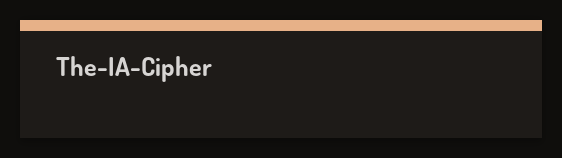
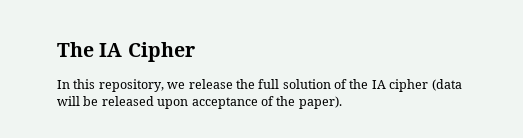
[56,56,212,82] The-IA-Cipher -> [57,42,195,62] [57,79,462,92] [57,96,342,109] The IA Cipher // In this repository, we release the full solution of the IA cipher (data will be released upon acceptance of the paper).

